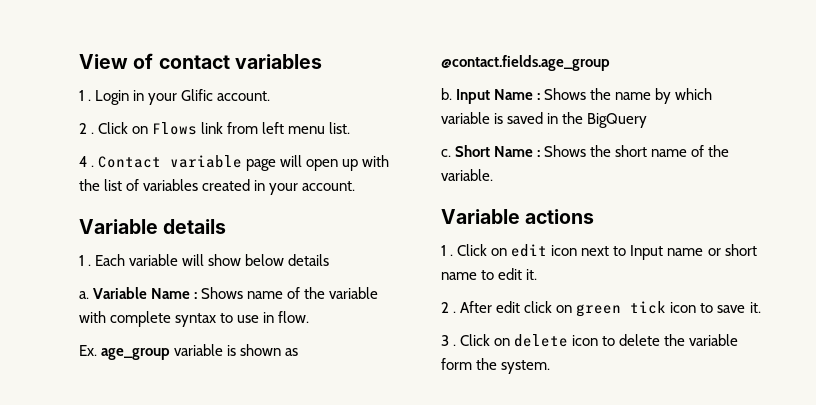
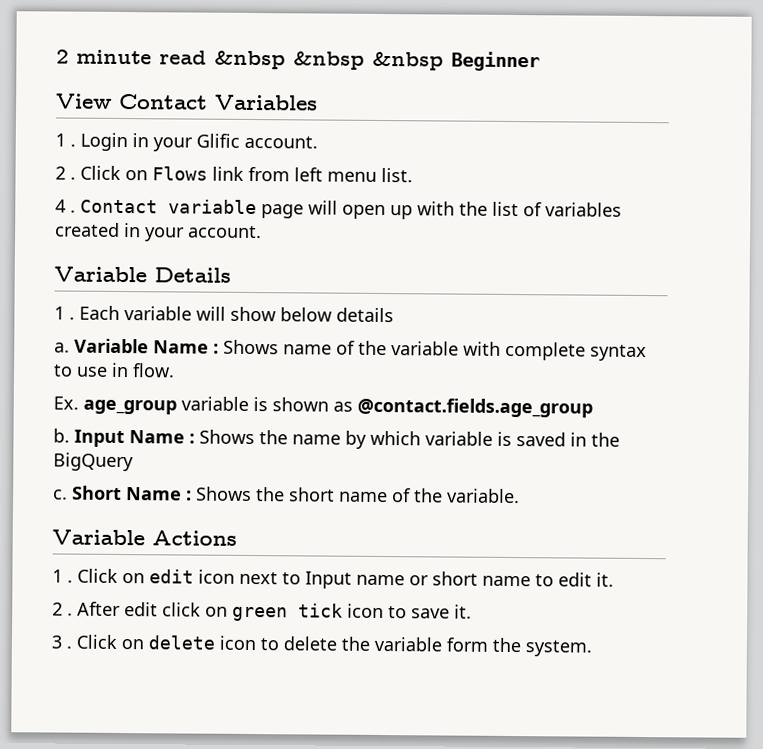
[79,53,322,69] View of contact variables -> [56,49,540,72] [56,93,318,111] 2 minute read &nbsp &nbsp &nbsp Beginner // View Contact Variables
[163,219,227,234] details -> [154,267,231,283] Details
[525,209,595,224] actions -> [152,530,237,546] Actions

